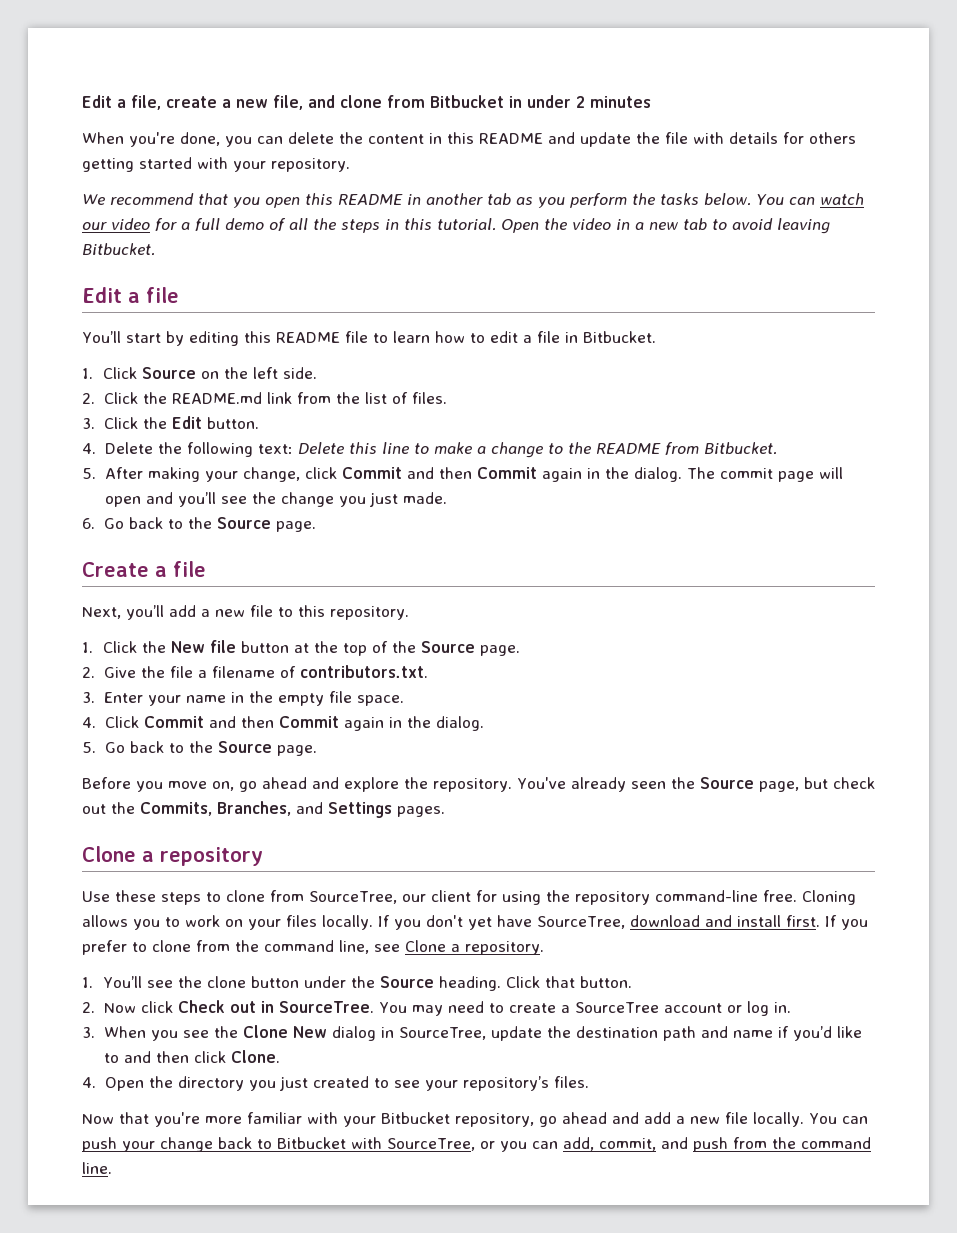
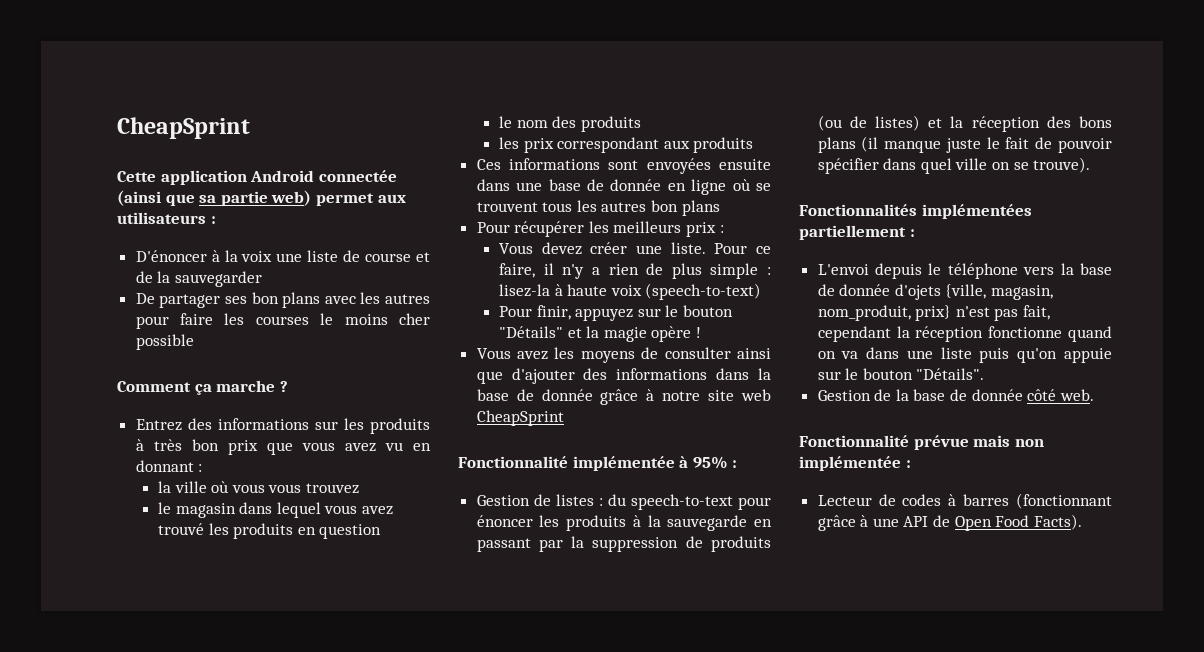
[82,95,651,110] [82,132,856,147] [82,157,350,172] [82,193,864,208] [82,218,830,234] [82,243,155,256] [82,287,179,303] [82,331,656,346] [82,367,317,379] [82,392,447,404] [82,416,259,429] [82,442,777,458] [82,467,843,482] [104,492,447,507] [82,517,316,532] [82,561,206,577] [82,605,409,620] [82,640,520,656] [82,665,428,678] [82,691,404,706] [82,716,484,731] [82,741,317,756] [82,777,875,792] [82,801,445,818] [82,846,263,866] [82,890,856,905] [82,915,868,930] [82,940,544,955] [82,976,632,991] [82,1000,792,1016] [82,1025,863,1041] [103,1050,280,1063] [82,1076,589,1091] [82,1112,868,1127] [82,1137,871,1152] [82,1162,112,1174] Edit a file, create a new file, and clone from Bitbucket in under 2 minutes // When you're done, you can delete the content in this README and update the file with details for others getting started with your repository. // We recommend that you open this README in another tab as you perform the tasks below. You can watch our video for a full demo of all the steps in this tutorial. Open the video in a new tab to avoid leaving Bitbucket. // Edit a file // You’ll start by editing this README file to learn how to edit a file in Bitbucket. // 1. Click Source on the left side. // 2. Click the README.md link from the list of files. // 3. Click the Edit button. // 4. Delete the following text: Delete this line to make a change to the README from Bitbucket. // 5. After making your change, click Commit and then Commit again in the dialog. The commit page will open and you’ll see the change you just made. // 6. Go back to the Source page. // Create a file // Next, you’ll add a new file to this repository. // 1. Click the New file button at the top of the Source page. // 2. Give the file a filename of contributors.txt. // 3. Enter your name in the empty file space. // 4. Click Commit and then Commit again in the dialog. // 5. Go back to the Source page. // Before you move on, go ahead and explore the repository. You've already seen the Source page, but check out the Commits, Branches, and Settings pages. // Clone a repository // Use these steps to clone from SourceTree, our client for using the repository command-line free. Cloning allows you to work on your files locally. If you don't yet have SourceTree, download and install first. If you prefer to clone from the command line, see Clone a repository. // 1. You’ll see the clone button under the Source heading. Click that button. // 2. Now click Check out in SourceTree. You may need to create a SourceTree account or log in. // 3. When you see the Clone New dialog in SourceTree, update the destination path and name if you’d like to and then click Clone. // 4. Open the directory you just created to see your repository’s files. // Now that you're more familiar with your Bitbucket repository, go ahead and add a new file locally. You can push your change back to Bitbucket with SourceTree, or you can add, commit, and push from the command line. -> [117,117,250,139] [117,170,397,185] [117,190,406,206] [117,212,216,224] [135,250,430,262] [135,271,262,287] [135,292,431,308] [135,313,430,329] [135,334,194,350] [117,380,288,395] [135,418,430,434] [135,439,431,455] [135,460,203,472] [157,481,359,494] [157,502,393,518] [157,523,382,539] [498,116,641,132] [498,137,754,153] [476,158,771,174] [476,179,771,195] [476,200,720,216] [476,221,724,237] [498,242,771,255] [498,263,771,279] [498,283,762,300] [498,305,733,321] [498,326,701,342] [476,347,771,363] [476,368,771,384] [476,389,771,405] [476,410,564,426] [458,456,738,471] [476,494,771,510] [476,515,772,531] [476,536,771,552] [817,115,1112,132] [817,136,1112,153] [817,157,1091,174] [799,204,1032,219] [799,225,915,240] [817,263,1112,279] [817,284,1054,300] [817,305,1051,321] [817,326,1112,342] [817,347,1112,363] [817,368,985,380] [817,389,1094,401] [799,435,1044,450] [799,456,911,471] [817,493,1112,509] [817,514,1082,531] CheapSprint // Cette application Android connectée (ainsi que sa partie web) permet aux utilisateurs : // D'énoncer à la voix une liste de course et de la sauvegarder // De partager ses bon plans avec les autres pour faire les courses le moins cher possible // Comment ça marche ? // Entrez des informations sur les produits à très bon prix que vous avez vu en donnant : // la ville où vous vous trouvez // le magasin dans lequel vous avez trouvé les produits en question // le nom des produits // les prix correspondant aux produits // Ces informations sont envoyées ensuite dans une base de donnée en ligne où se trouvent tous les autres bon plans // Pour récupérer les meilleurs prix : // Vous devez créer une liste. Pour ce faire, il n'y a rien de plus simple : lisez-la à haute voix (speech-to-text) // Pour finir, appuyez sur le bouton "Détails" et la magie opère ! // Vous avez les moyens de consulter ainsi que d'ajouter des informations dans la base de donnée grâce à notre site web CheapSprint // Fonctionnalité implémentée à 95% : // Gestion de listes : du speech-to-text pour énoncer les produits à la sauvegarde en passant par la suppression de produits (ou de listes) et la réception des bons plans (il manque juste le fait de pouvoir spécifier dans quel ville on se trouve). // Fonctionnalités implémentées partiellement : // L'envoi depuis le téléphone vers la base de donnée d'ojets {ville, magasin, nom_produit, prix} n'est pas fait, cependant la réception fonctionne quand on va dans une liste puis qu'on appuie sur le bouton "Détails". // Gestion de la base de donnée côté web. // Fonctionnalité prévue mais non implémentée : // Lecteur de codes à barres (fonctionnant grâce à une API de Open Food Facts).

